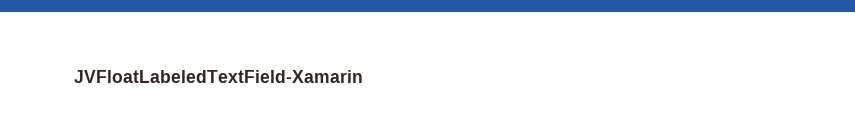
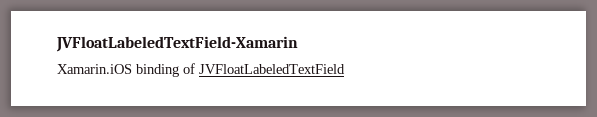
(363, 76) none -> [57,63,345,77] // Xamarin.iOS binding of JVFloatLabeledTextField

